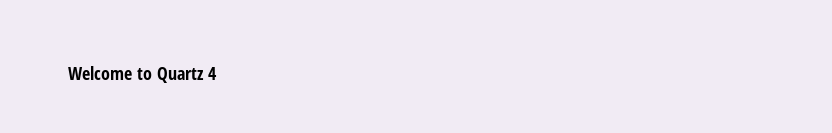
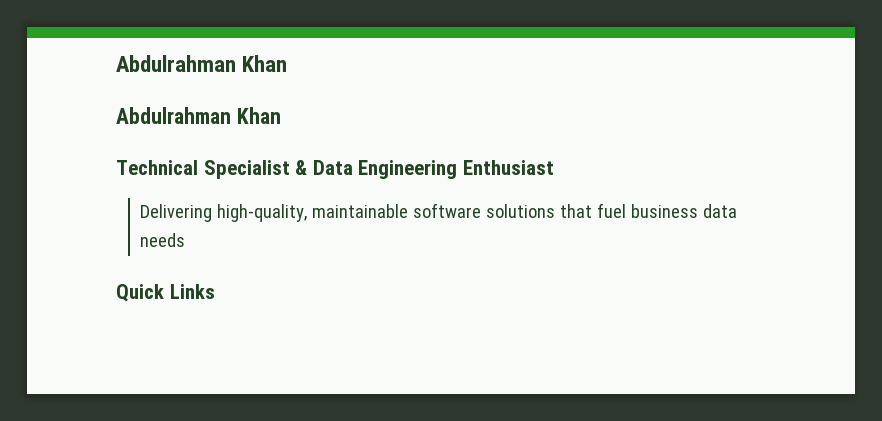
[68,66,217,83] Welcome to Quartz 4 -> [116,55,288,72] [116,107,281,124] [116,160,554,179] [140,203,738,222] [140,233,186,247] [116,284,215,302] Abdulrahman Khan // Abdulrahman Khan // Technical Specialist & Data Engineering Enthusiast // Delivering high-quality, maintainable software solutions that fuel business data needs // Quick Links

